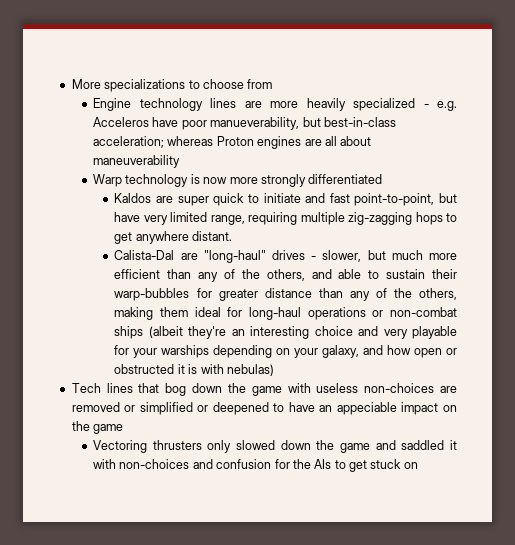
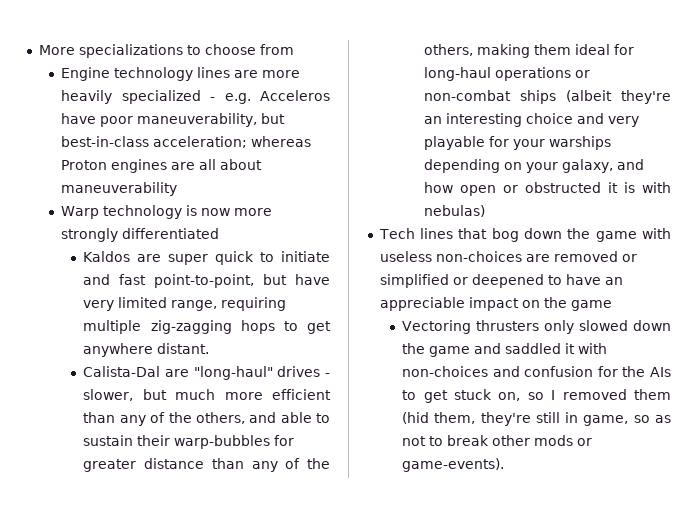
[210,117,300,130] manueverability, -> [137,113,258,127] maneuverability,
[336,402,397,415] appeciable -> [379,297,465,311] appreciable
[403,462,418,469] on -> [498,389,671,401] [402,412,671,426] [402,435,593,446] [402,458,505,472] on, so I removed them (hid them, they're still in game, so as not to break other mods or game-events).

